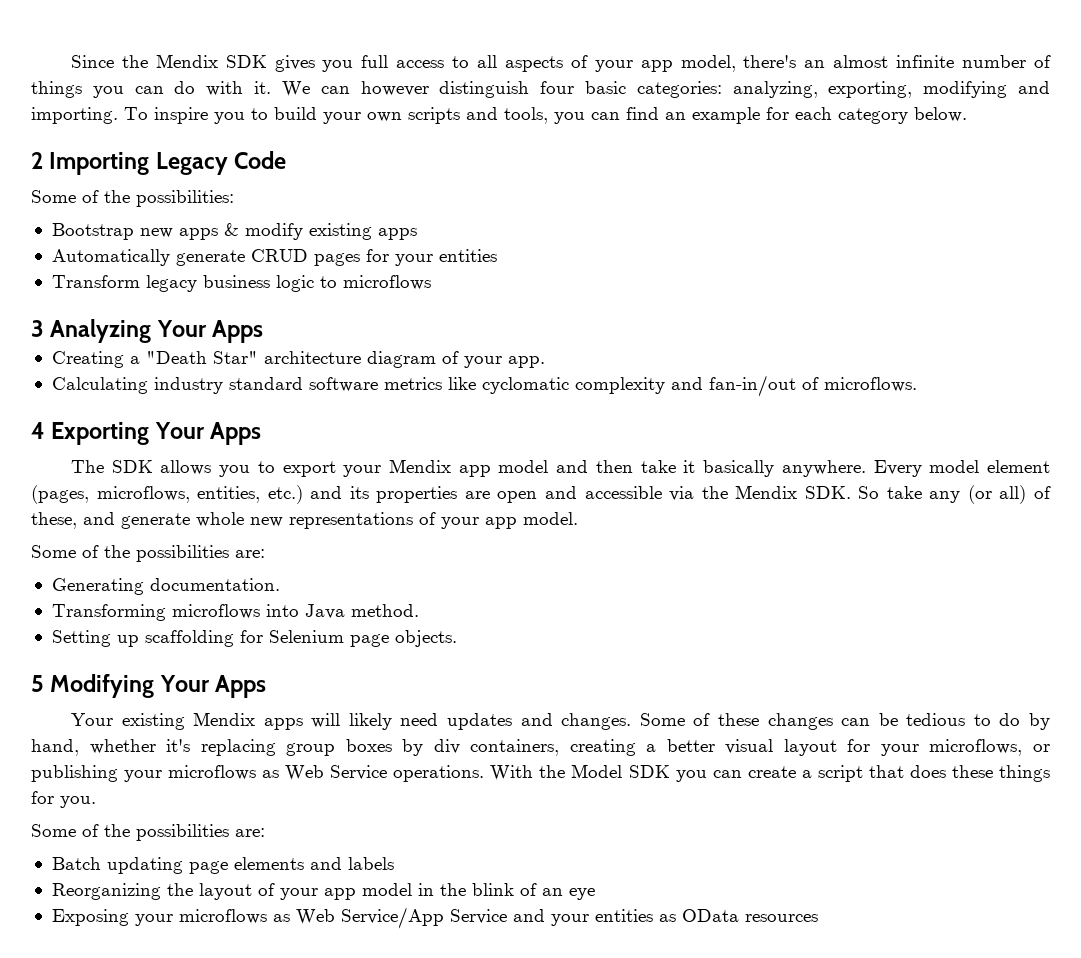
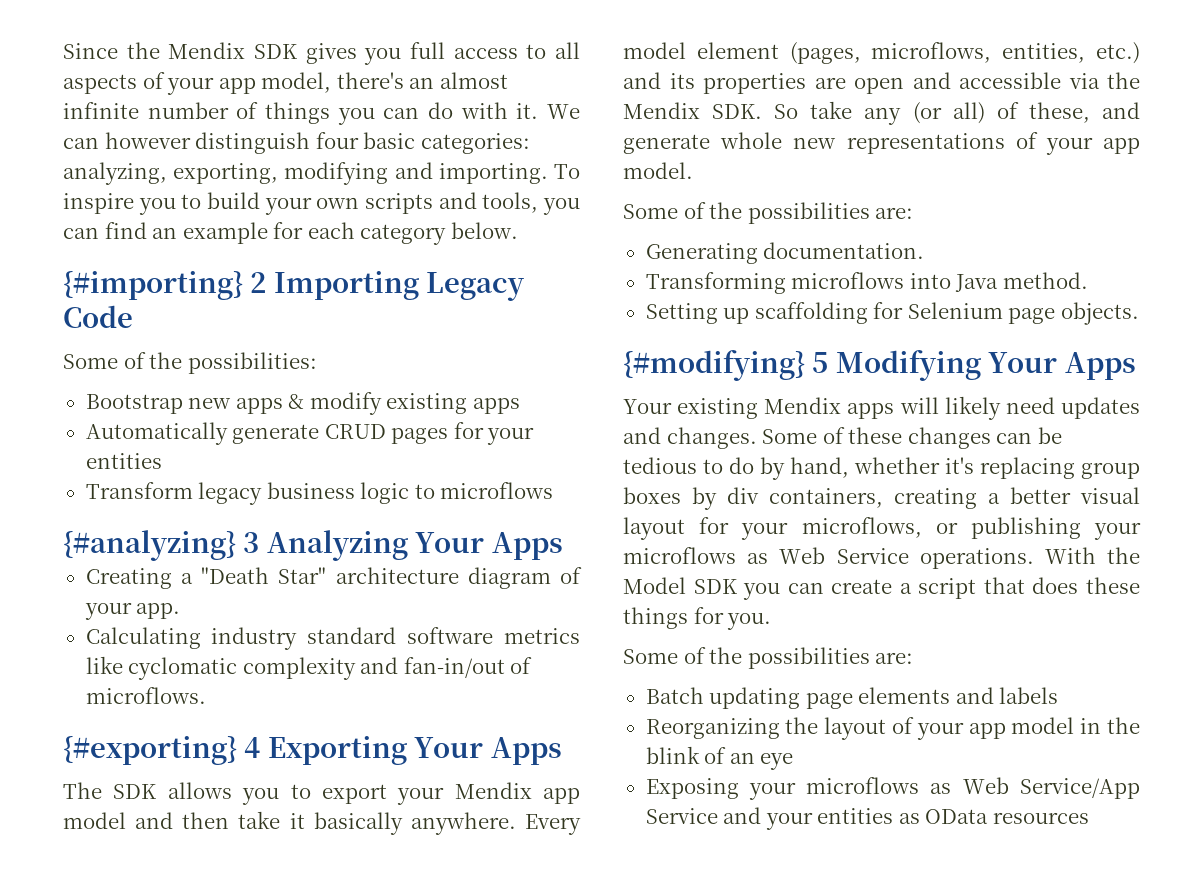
(967, 114) none -> [63,271,243,300] {#importing}
(431, 282) none -> [63,530,236,561] {#analyzing}
(917, 384) none -> [63,736,237,765] {#exporting}
(457, 638) none -> [623,350,805,381] {#modifying}

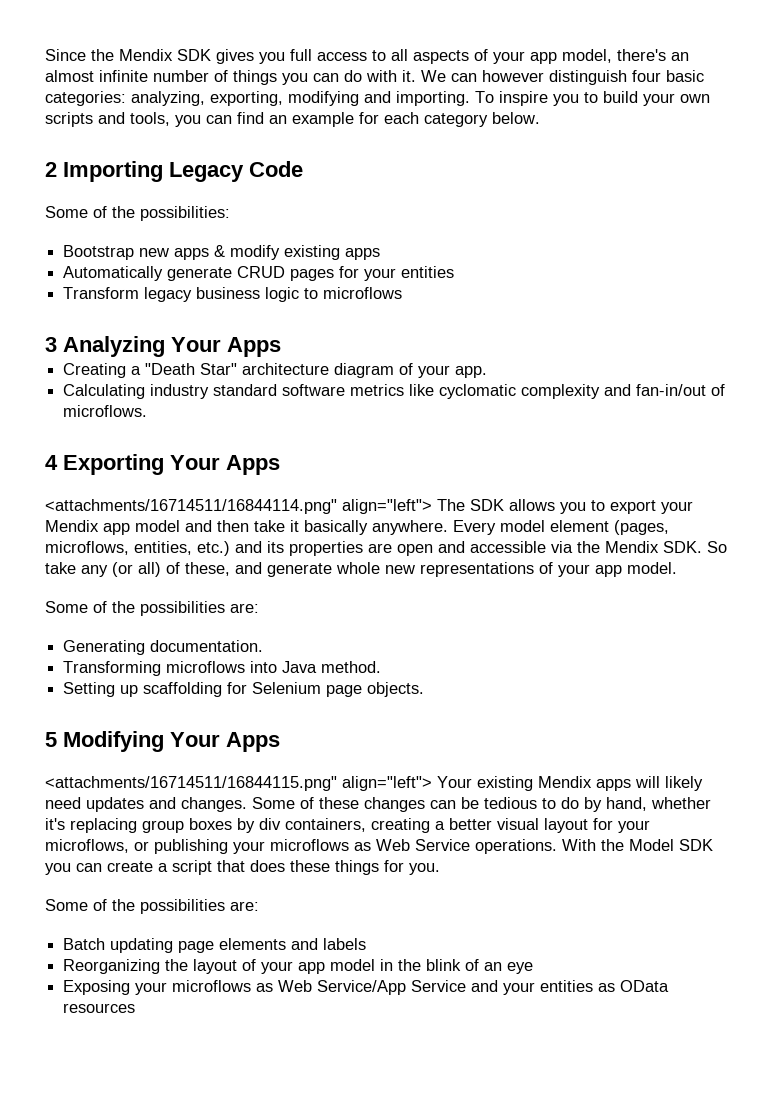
[63,271,243,300] {#importing} -> (540, 118) none
[63,530,236,561] {#analyzing} -> (403, 293) none
[63,736,237,765] {#exporting} -> (148, 411) none
(562, 751) none -> [45,499,432,514] <attachments/16714511/16844114.png" align="left">
[623,350,805,381] {#modifying} -> (425, 689) none
(1136, 366) none -> [45,776,432,791] <attachments/16714511/16844115.png" align="left">

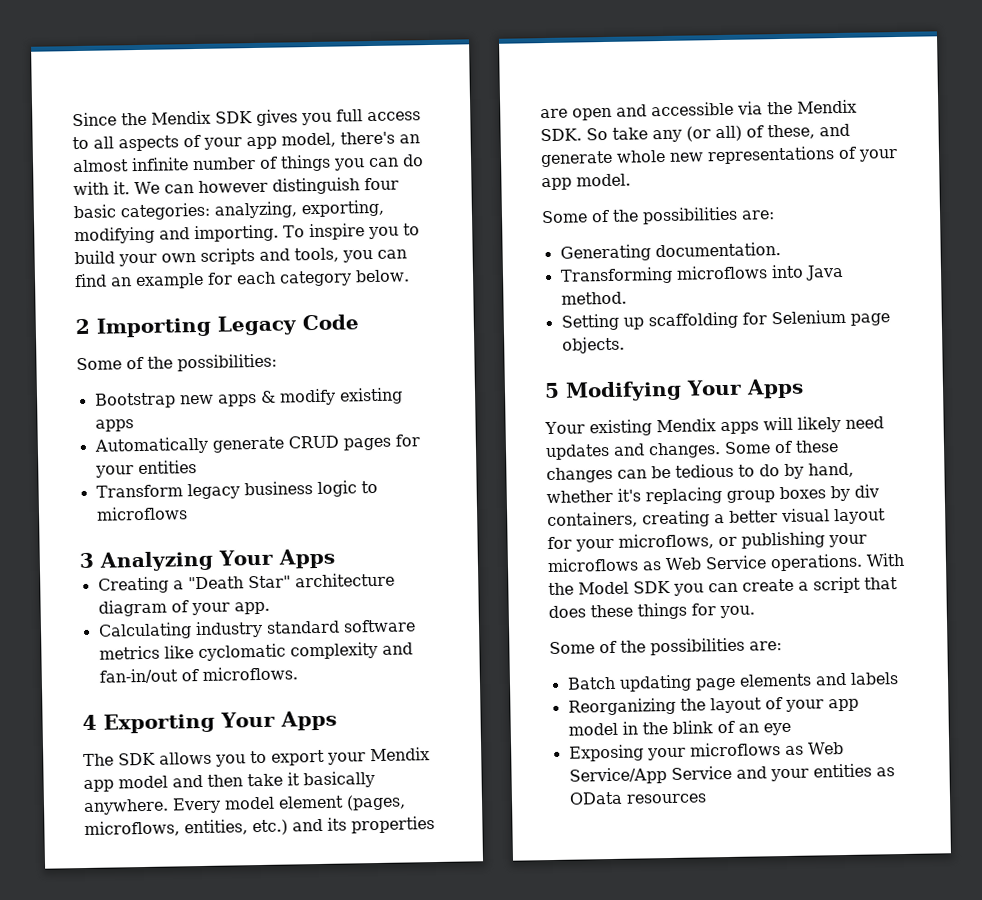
[45,499,432,514] <attachments/16714511/16844114.png" align="left"> -> (337, 720) none
[45,776,432,791] <attachments/16714511/16844115.png" align="left"> -> (804, 388) none

